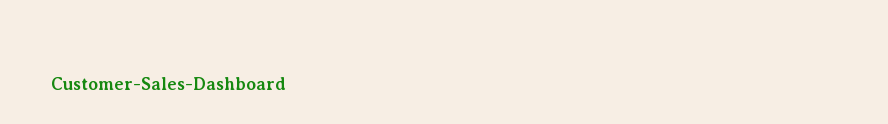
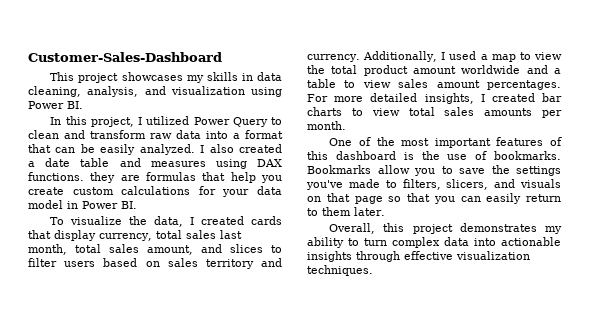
(286, 83) none -> [50,72,282,83] [28,86,282,97] [28,101,83,109] [50,116,282,127] [28,130,283,139] [28,144,282,155] [28,158,282,169] [28,172,282,183] [28,186,282,197] [28,200,137,209] [50,216,282,227] [28,230,242,241] [28,244,282,255] [28,258,282,269] [307,51,562,62] [307,65,561,76] [307,79,561,90] [307,93,562,104] [307,107,562,118] [307,121,346,130] [329,137,562,148] [307,151,561,160] [307,165,561,176] [306,179,561,190] [307,193,561,204] [307,207,385,216] [329,223,562,234] [307,237,561,248] [307,251,530,262] [307,265,373,276] // This project showcases my skills in data cleaning, analysis, and visualization using Power BI. // In this project, I utilized Power Query to clean and transform raw data into a format that can be easily analyzed. I also created a date table and measures using DAX functions. they are formulas that help you create custom calculations for your data model in Power BI. // To visualize the data, I created cards that display currency, total sales last month, total sales amount, and slices to filter users based on sales territory and currency. Additionally, I used a map to view the total product amount worldwide and a table to view sales amount percentages. For more detailed insights, I created bar charts to view total sales amounts per month. // One of the most important features of this dashboard is the use of bookmarks. Bookmarks allow you to save the settings you've made to filters, slicers, and visuals on that page so that you can easily return to them later. // Overall, this project demonstrates my ability to turn complex data into actionable insights through effective visualization techniques.

